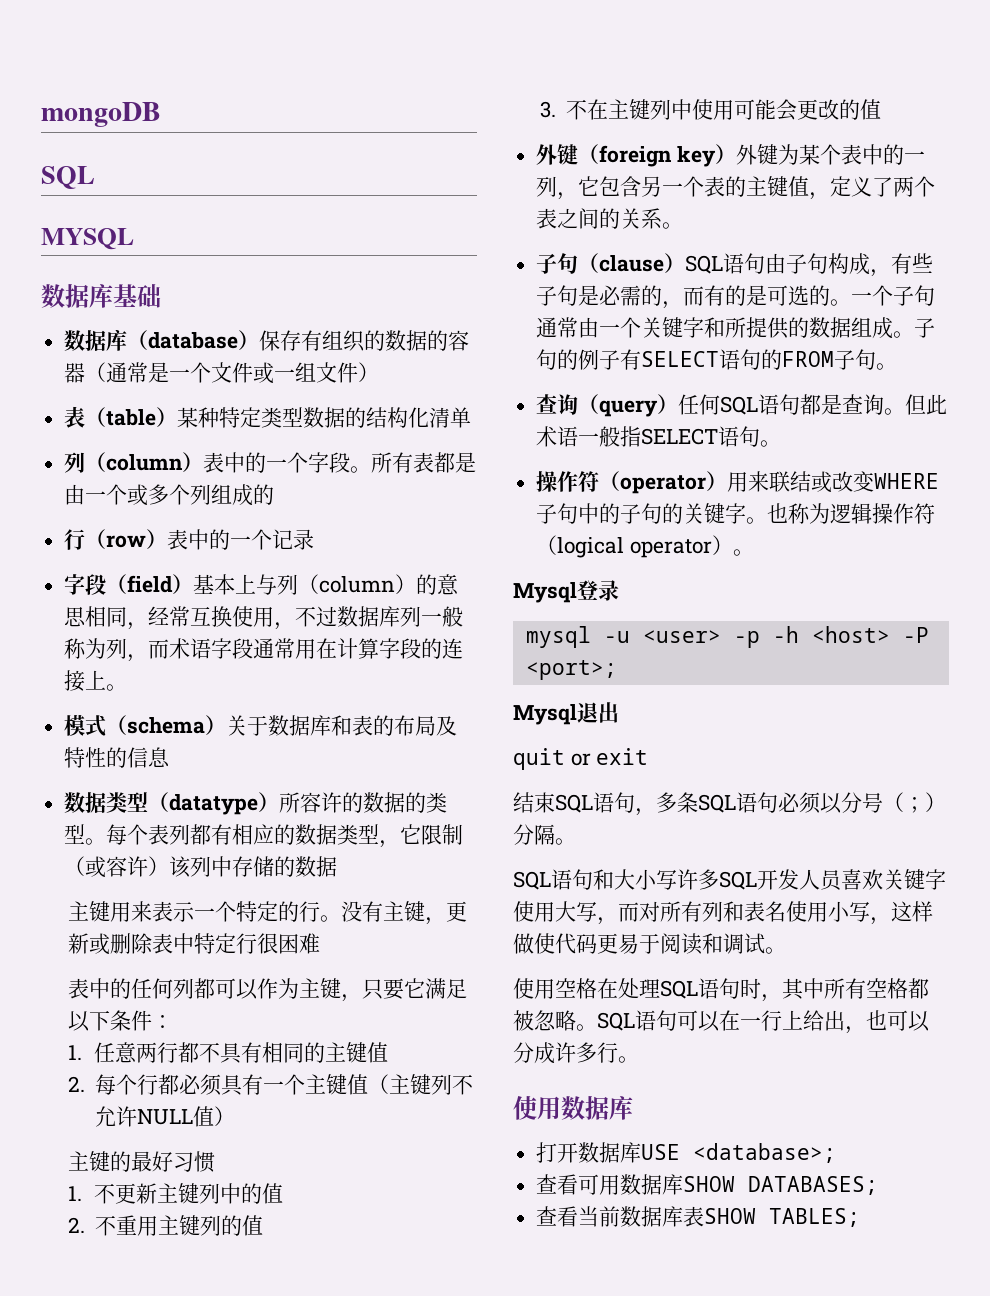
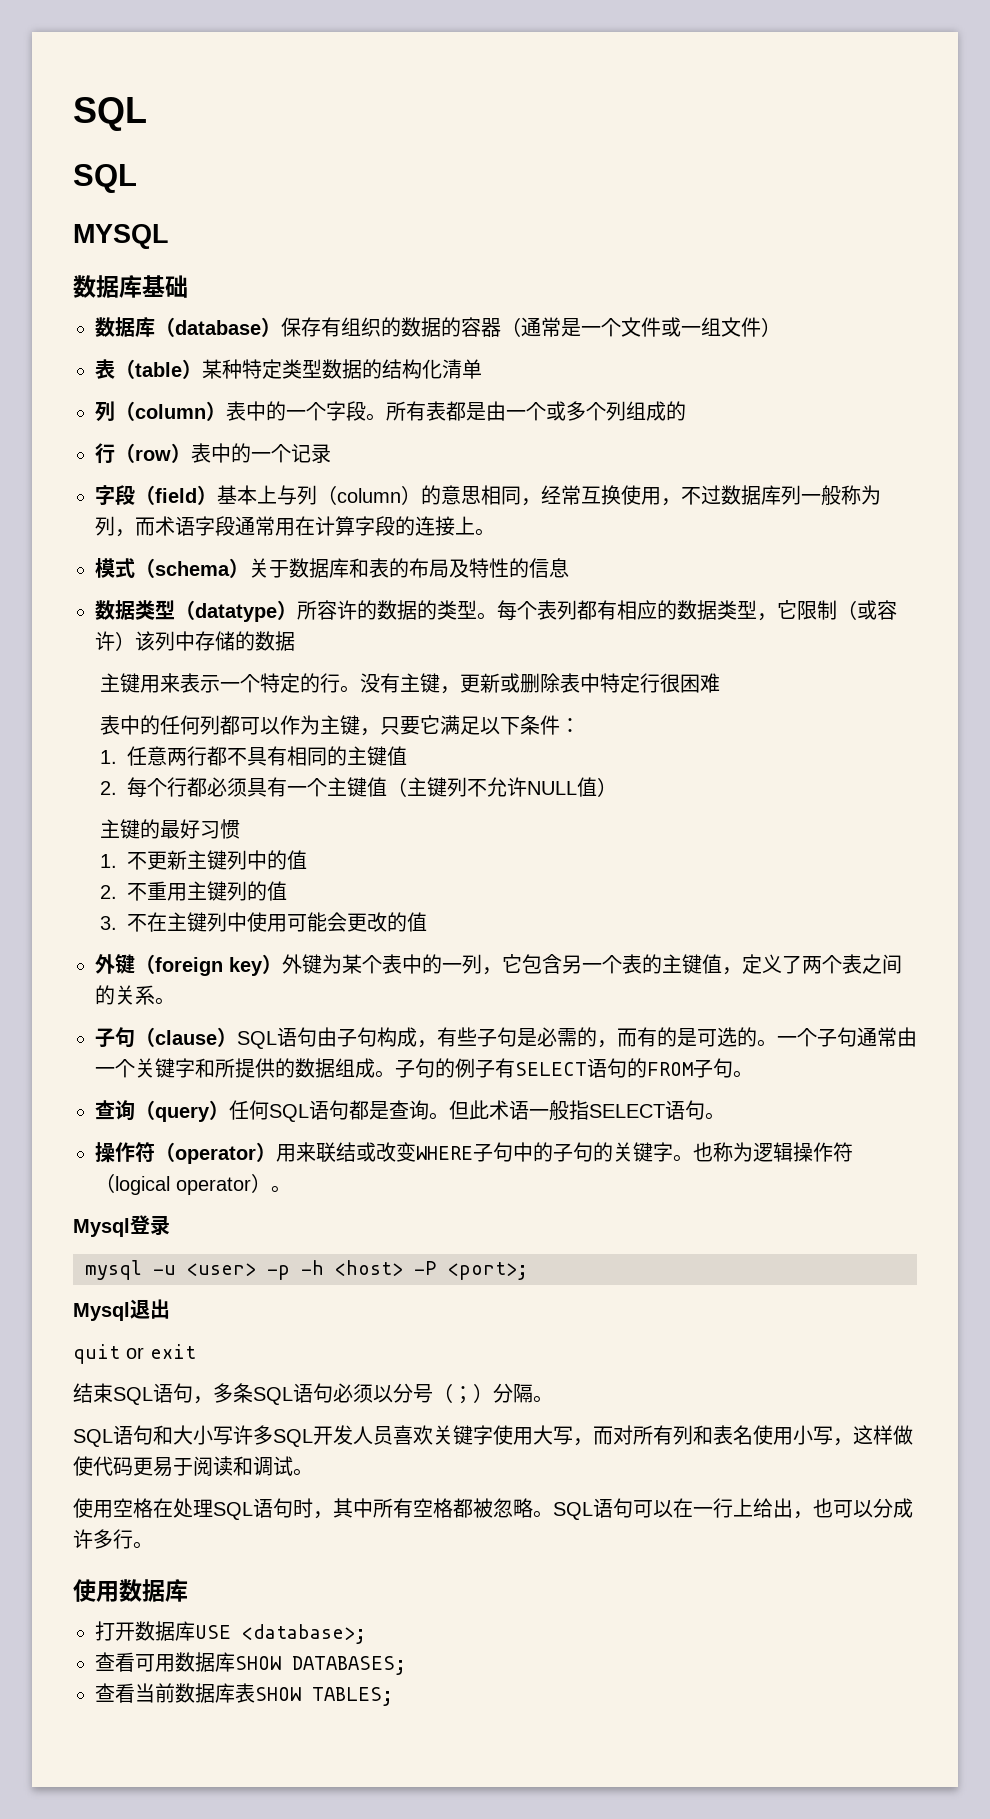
[41,102,161,127] mongoDB -> [73,97,147,131] SQL

